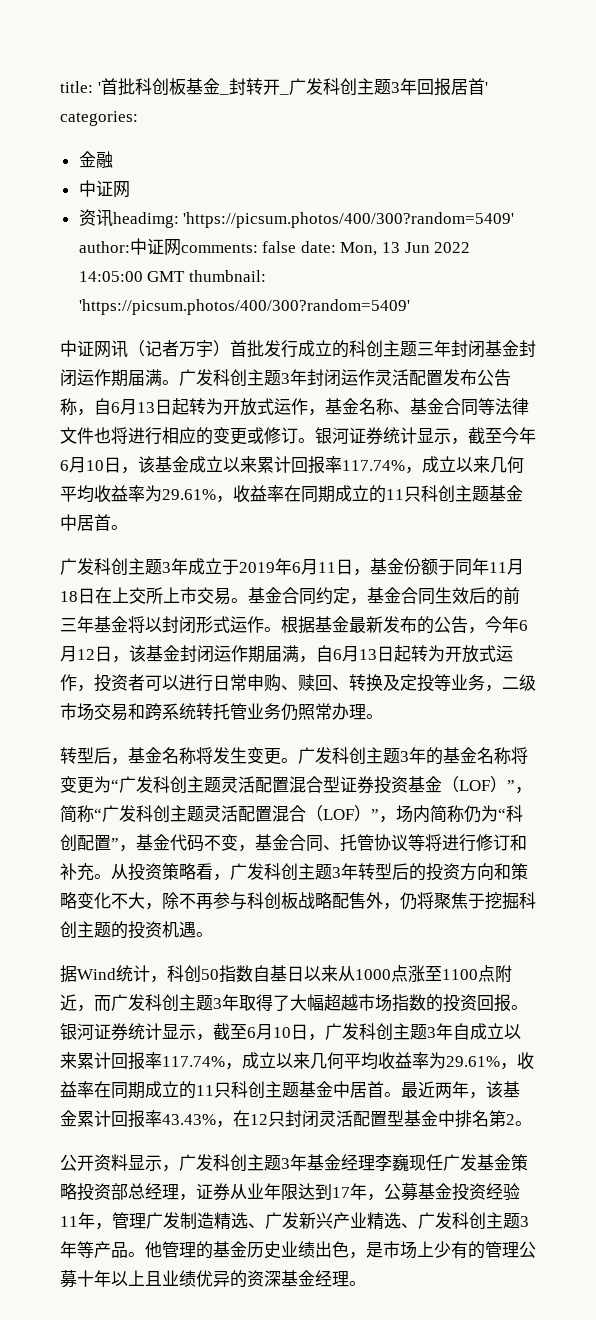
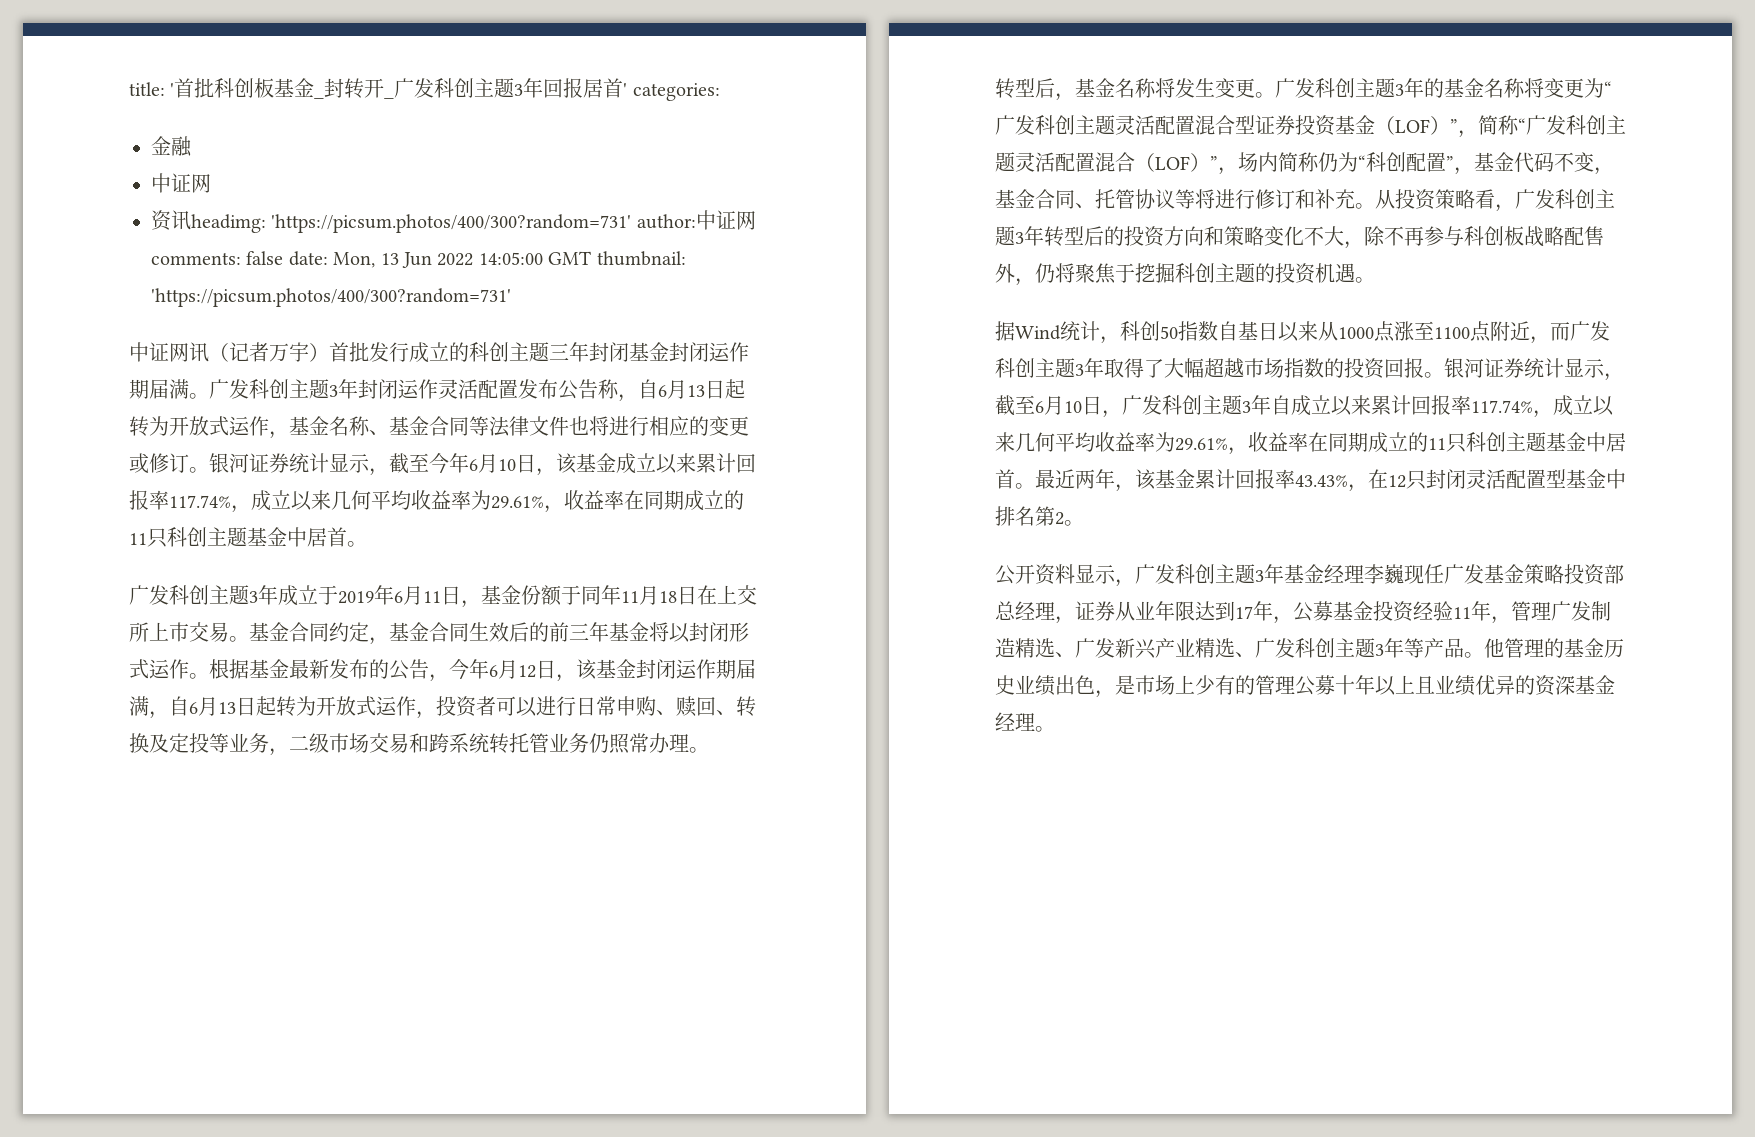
[183,212,515,228] 'https://picsum.photos/400/300?random=5409' -> [271,214,632,233] 'https://picsum.photos/400/300?random=731'
[78,299,410,315] 'https://picsum.photos/400/300?random=5409' -> [151,288,511,307] 'https://picsum.photos/400/300?random=731'

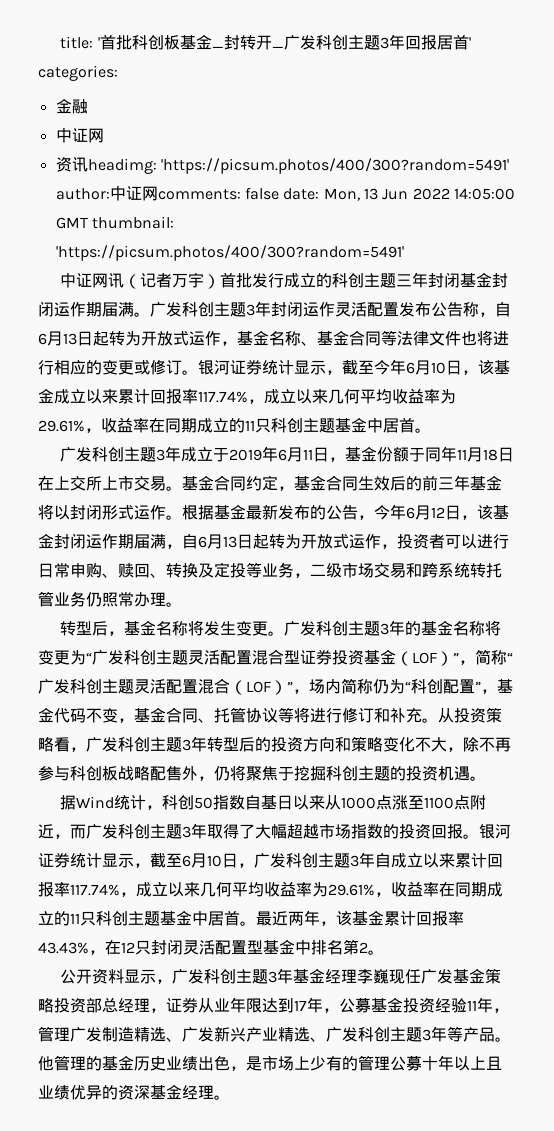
[271,214,632,233] 'https://picsum.photos/400/300?random=731' -> [160,158,509,174] 'https://picsum.photos/400/300?random=5491'
[151,288,511,307] 'https://picsum.photos/400/300?random=731' -> [55,245,404,261] 'https://picsum.photos/400/300?random=5491'

